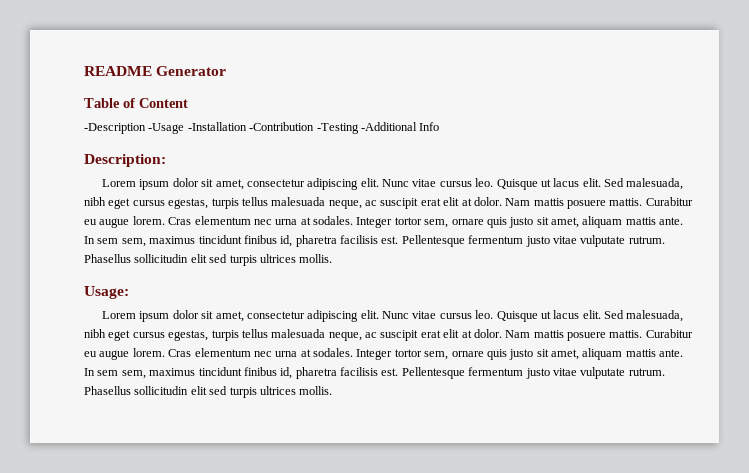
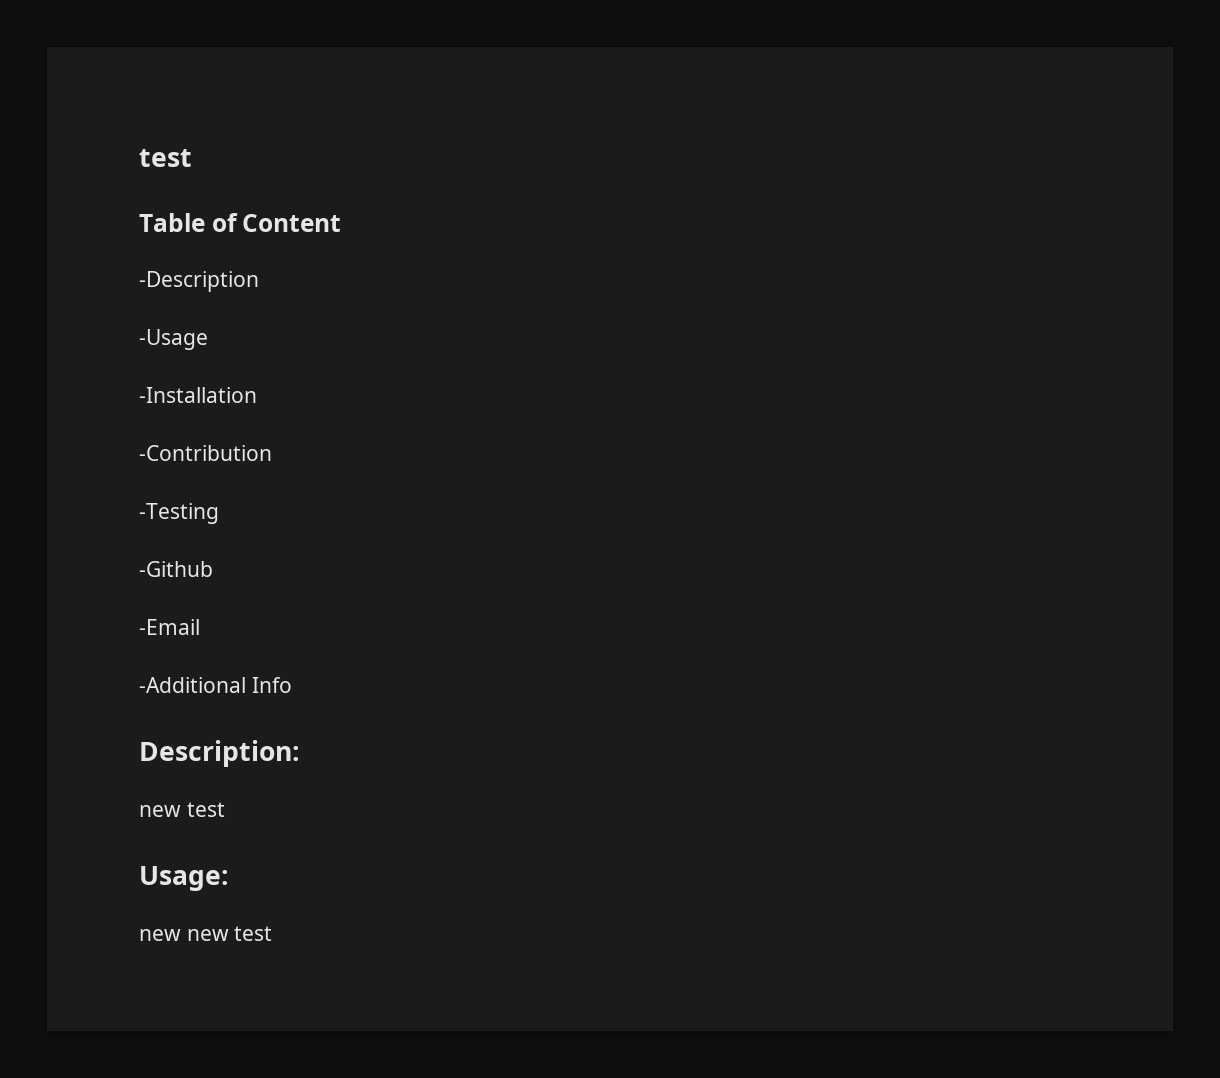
[84,66,227,76] README Generator -> [139,149,192,167] test
(146, 128) none -> (259, 281) //
(185, 128) none -> (208, 339) //
(247, 126) none -> (257, 395) //
(315, 126) none -> (272, 453) //
(359, 128) none -> [139,561,213,577] [139,619,200,635] // -Github // -Email //
[102,178,684,190] [84,197,693,209] [84,216,684,228] [84,235,665,247] [84,254,333,266] [84,286,129,299] [102,310,684,322] [84,329,693,341] [84,348,684,360] [84,367,665,379] [84,386,333,398] Lorem ipsum dolor sit amet, consectetur adipiscing elit. Nunc vitae cursus leo. Quisque ut lacus elit. Sed malesuada, nibh eget cursus egestas, turpis tellus malesuada neque, ac suscipit erat elit at dolor. Nam mattis posuere mattis. Curabitur eu augue lorem. Cras elementum nec urna at sodales. Integer tortor sem, ornare quis justo sit amet, aliquam mattis ante. In sem sem, maximus tincidunt finibus id, pharetra facilisis est. Pellentesque fermentum justo vitae vulputate rutrum. Phasellus sollicitudin elit sed turpis ultrices mollis. // Usage: // Lorem ipsum dolor sit amet, consectetur adipiscing elit. Nunc vitae cursus leo. Quisque ut lacus elit. Sed malesuada, nibh eget cursus egestas, turpis tellus malesuada neque, ac suscipit erat elit at dolor. Nam mattis posuere mattis. Curabitur eu augue lorem. Cras elementum nec urna at sodales. Integer tortor sem, ornare quis justo sit amet, aliquam mattis ante. In sem sem, maximus tincidunt finibus id, pharetra facilisis est. Pellentesque fermentum justo vitae vulputate rutrum. Phasellus sollicitudin elit sed turpis ultrices mollis. -> [139,802,225,817] [139,866,229,891] [139,926,273,941] new test // Usage: // new new test

